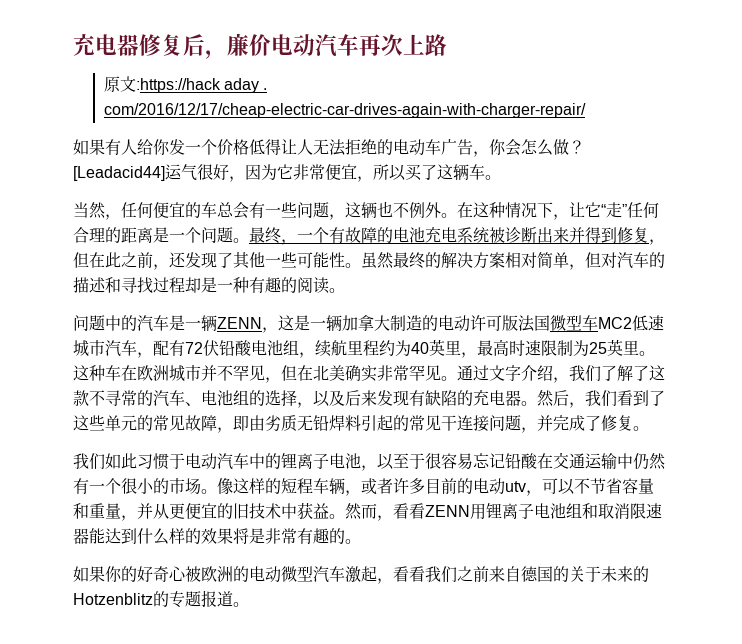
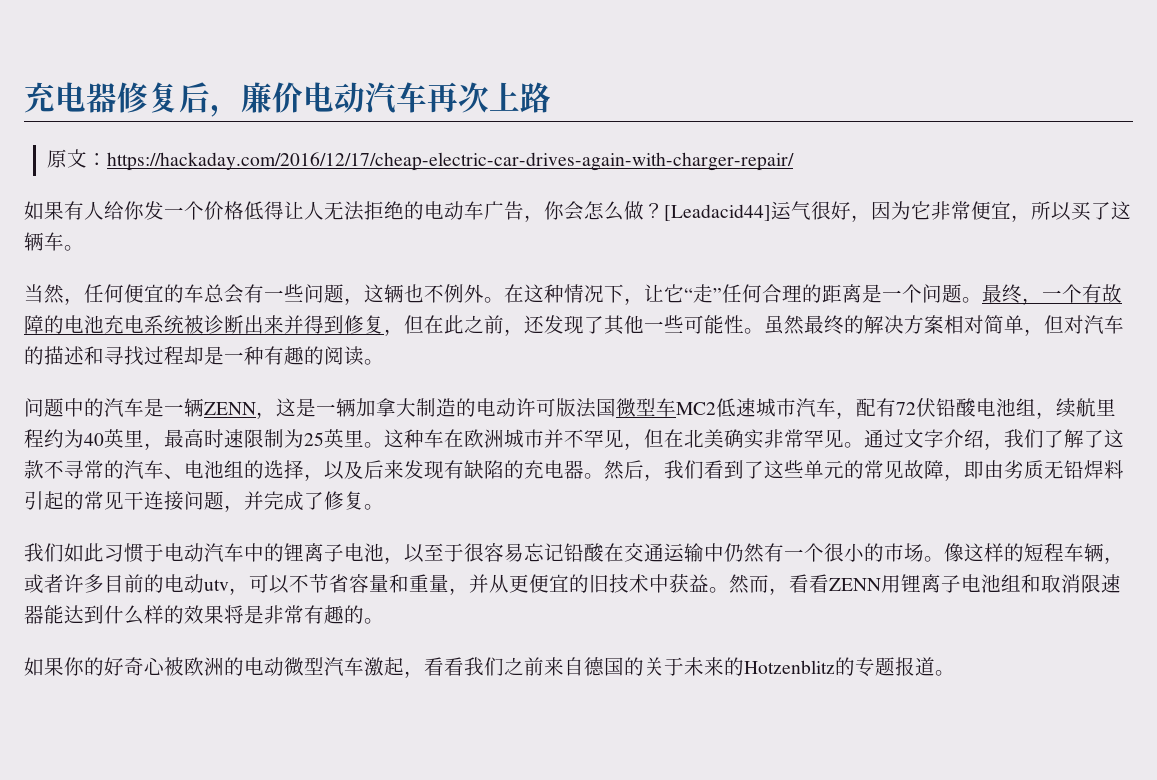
[135,78,268,93] [103,103,586,118] :https://hack aday . com/2016/12/17/cheap-electric-car-drives-again-with-charger-repair/ -> [86,152,794,171] ：https://hackaday.com/2016/12/17/cheap-electric-car-drives-again-with-charger-repair/

